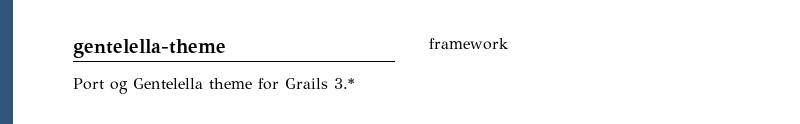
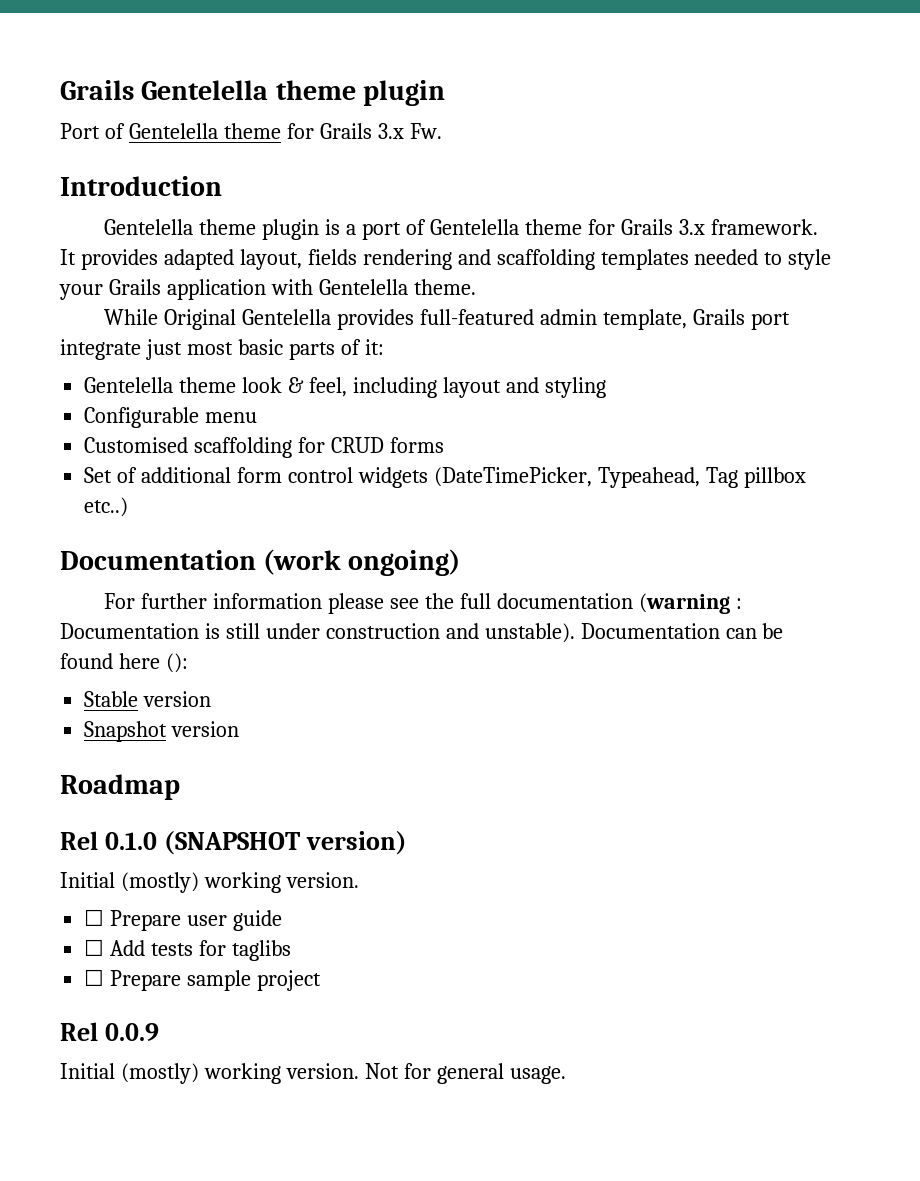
[73,39,226,58] gentelella-theme -> [60,80,446,106] Grails Gentelella theme plugin
[110,78,354,94] [429,38,509,50] og Gentelella theme for Grails 3.* framework -> [104,123,442,139] [60,176,222,196] [104,219,818,240] [60,249,832,270] [59,279,476,300] [104,309,790,330] [60,339,384,360] [84,377,606,398] [84,407,258,428] [84,437,444,458] [84,467,806,488] [84,497,129,517] [60,549,460,576] [104,593,742,614] [60,623,784,643] [60,653,188,673] [84,691,212,707] [84,721,240,742] [60,774,180,800] [60,831,407,855] [60,872,359,893] [84,909,283,931] [84,939,291,961] [84,969,322,991] [60,1022,159,1041] [60,1063,566,1084] of Gentelella theme for Grails 3.x Fw. // Introduction // Gentelella theme plugin is a port of Gentelella theme for Grails 3.x framework. It provides adapted layout, fields rendering and scaffolding templates needed to style your Grails application with Gentelella theme. // While Original Gentelella provides full-featured admin template, Grails port integrate just most basic parts of it: // Gentelella theme look & feel, including layout and styling // Configurable menu // Customised scaffolding for CRUD forms // Set of additional form control widgets (DateTimePicker, Typeahead, Tag pillbox etc..) // Documentation (work ongoing) // For further information please see the full documentation (warning : Documentation is still under construction and unstable). Documentation can be found here (): // Stable version // Snapshot version // Roadmap // Rel 0.1.0 (SNAPSHOT version) // Initial (mostly) working version. // ☐ Prepare user guide // ☐ Add tests for taglibs // ☐ Prepare sample project // Rel 0.0.9 // Initial (mostly) working version. Not for general usage.

